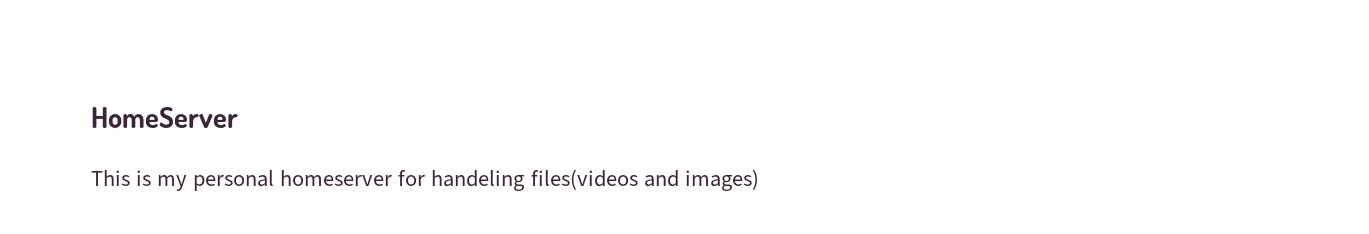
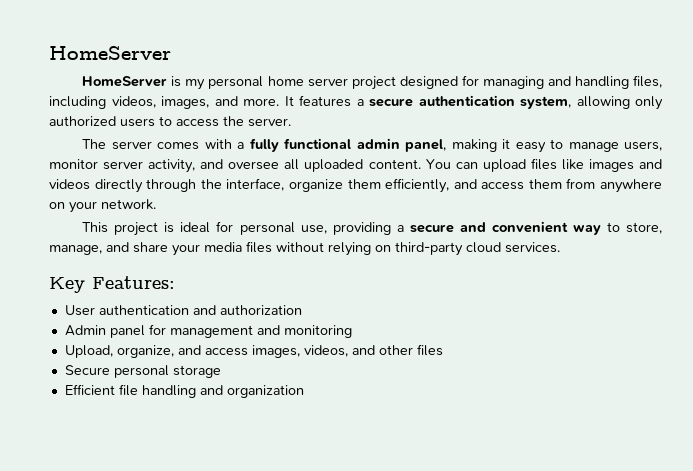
[91,170,130,186] This -> [82,76,168,87] HomeServer
[280,169,759,191] homeserver for handeling files(videos and images) -> [267,75,662,90] [49,95,663,110] [49,116,291,127] [82,138,662,153] [49,158,662,173] [49,178,662,193] [49,199,156,213] [82,221,662,236] [49,241,560,256] [49,276,175,293] [64,305,302,316] [64,324,352,338] [64,344,443,358] [64,365,221,378] [64,384,304,398] home server project designed for managing and handling files, including videos, images, and more. It features a secure authentication system, allowing only authorized users to access the server. // The server comes with a fully functional admin panel, making it easy to manage users, monitor server activity, and oversee all uploaded content. You can upload files like images and videos directly through the interface, organize them efficiently, and access them from anywhere on your network. // This project is ideal for personal use, providing a secure and convenient way to store, manage, and share your media files without relying on third-party cloud services. // Key Features: // User authentication and authorization // Admin panel for management and monitoring // Upload, organize, and access images, videos, and other files // Secure personal storage // Efficient file handling and organization

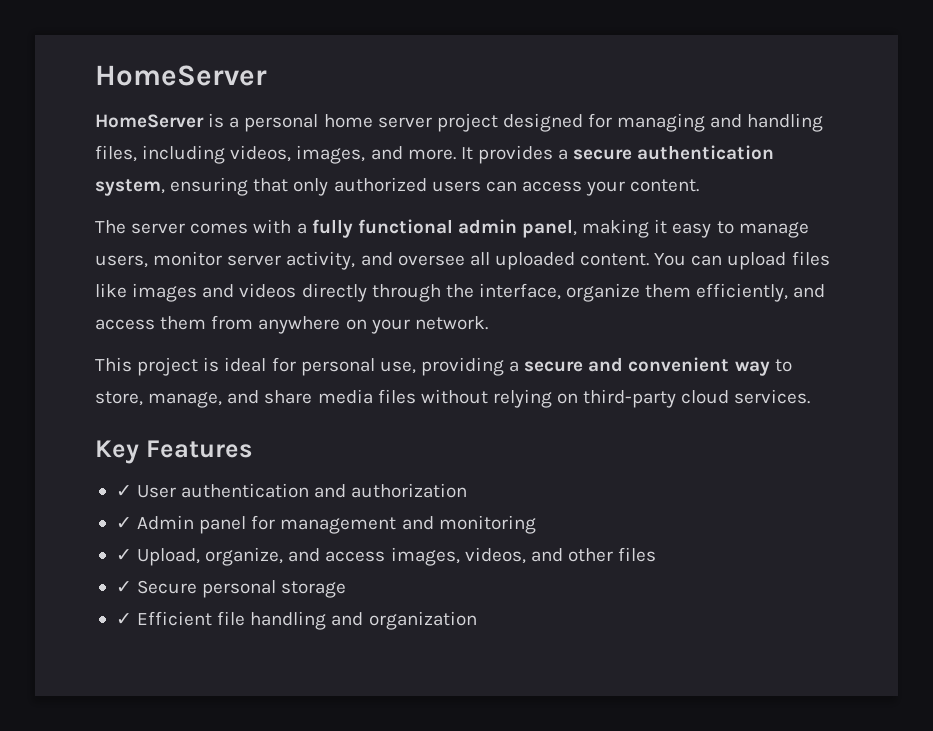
[185,79,206,90] my -> [229,117,240,128] a
[299,95,351,107] features -> [477,145,553,164] provides
[576,96,630,109] allowing -> [170,177,289,196] ensuring that
[159,116,291,127] to access the server. -> [485,179,700,196] can access your content.
[172,244,200,256] your -> (313, 397) none
[92,276,175,289] Features: // -> [145,440,252,458] [115,485,132,497] Features // ✓
(302, 310) none -> [115,517,132,529] ✓
(352, 331) none -> [115,549,132,561] ✓
(443, 350) none -> [115,581,132,593] ✓
(221, 371) none -> [115,613,132,625] ✓

